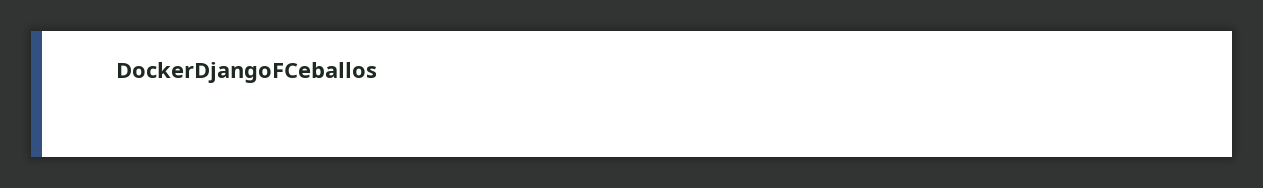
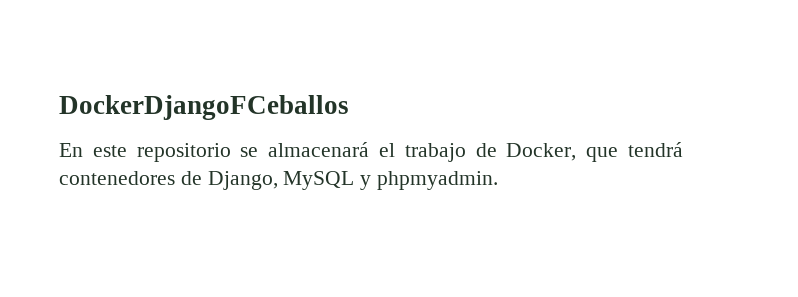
(377, 72) none -> [59,142,683,162] [59,171,499,190] // En este repositorio se almacenará el trabajo de Docker, que tendrá contenedores de Django, MySQL y phpmyadmin.

